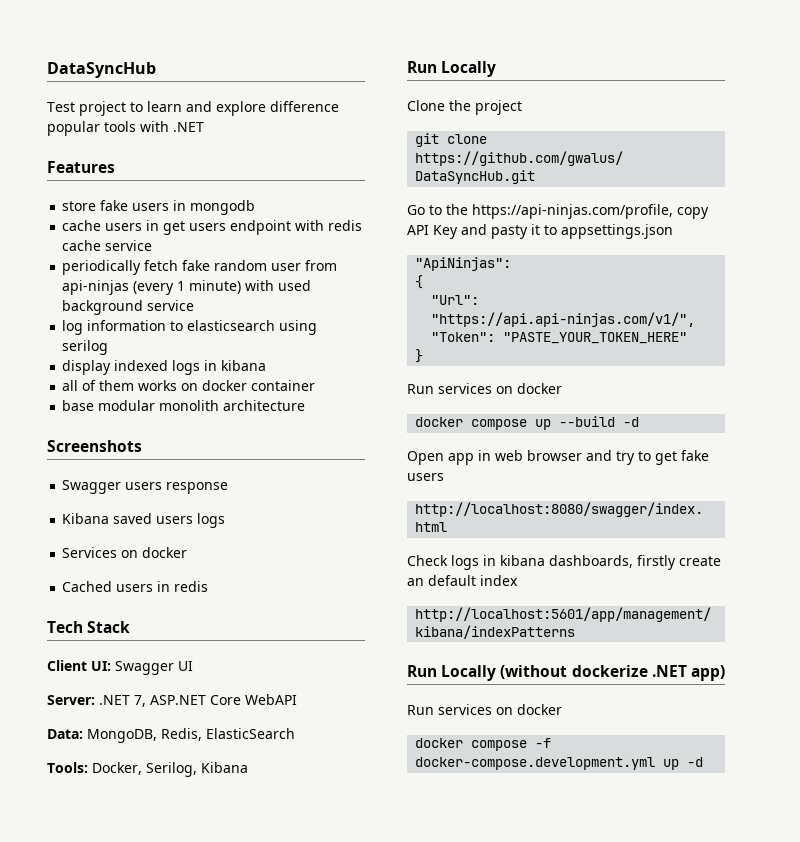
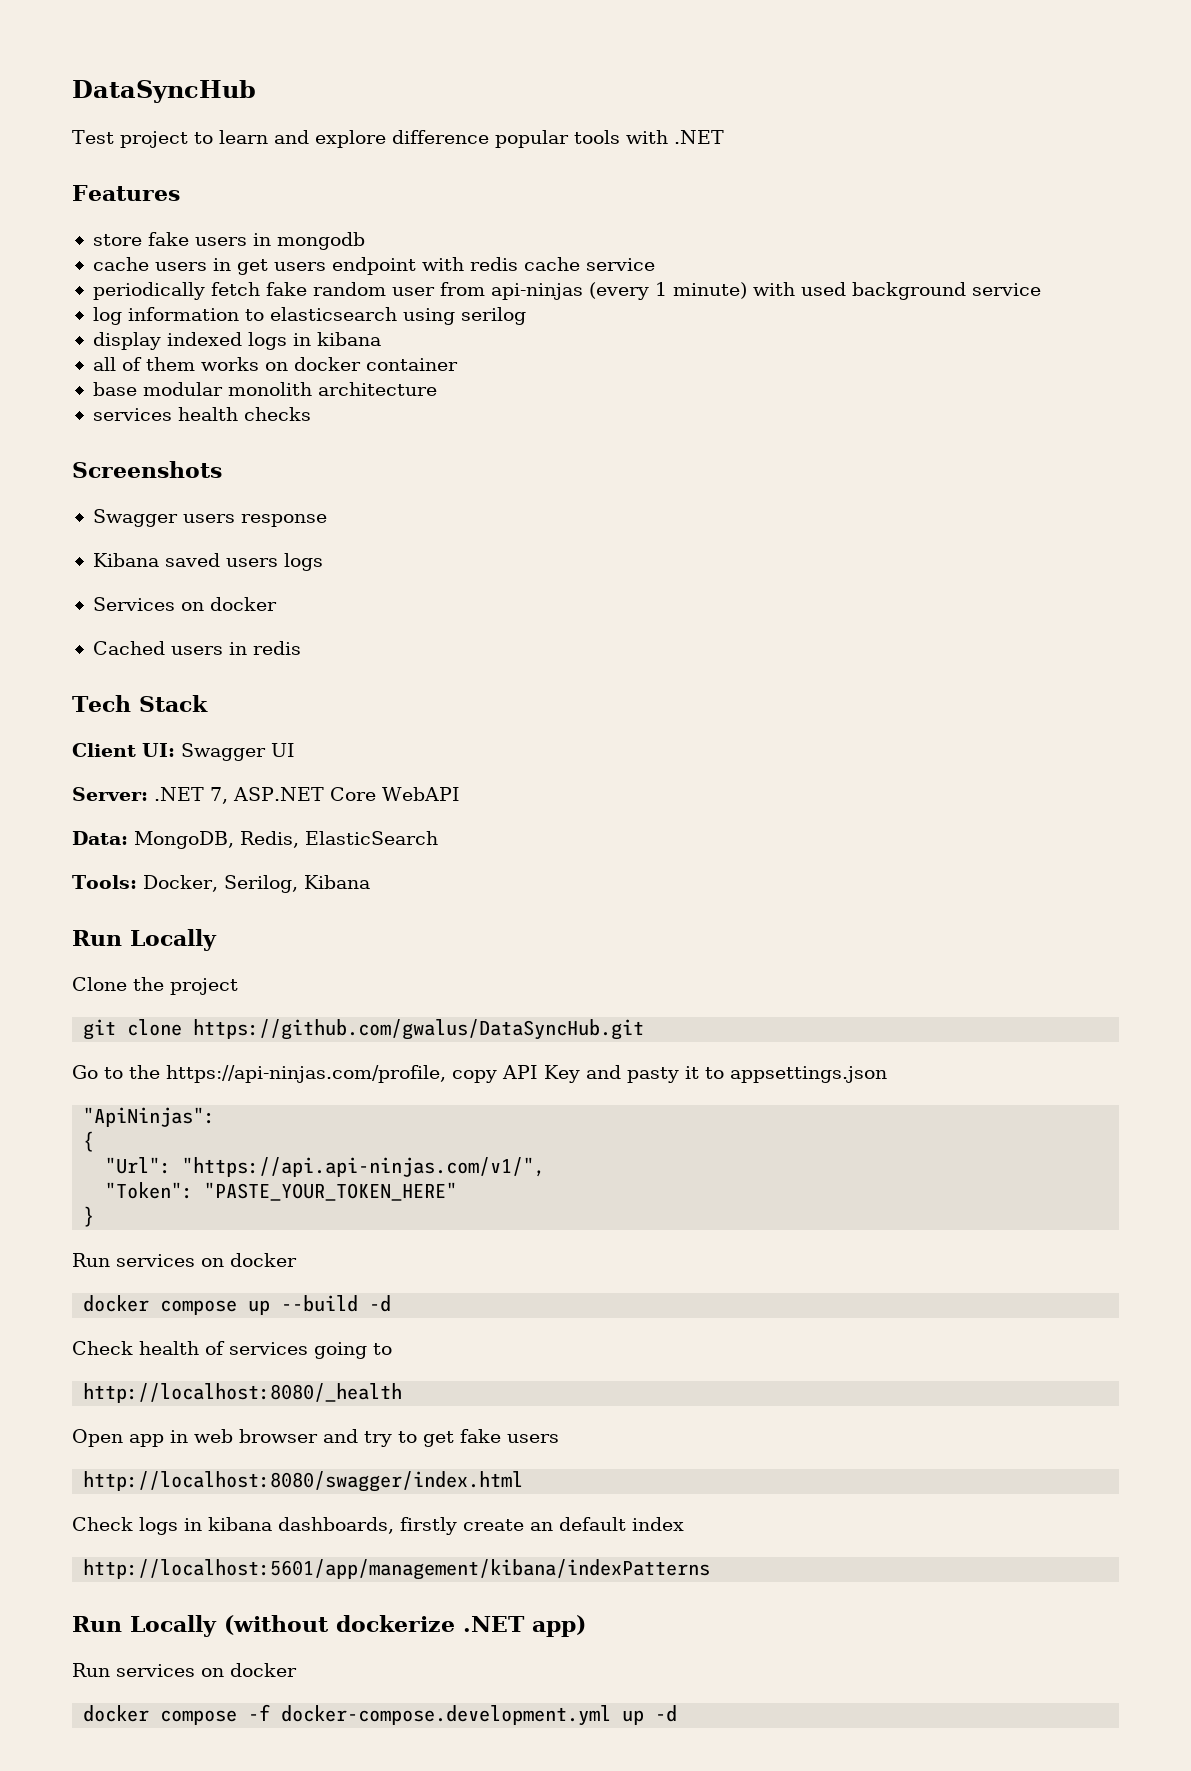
(306, 405) none -> [92,407,311,421] // services health checks
(640, 422) none -> [72,1341,392,1359] [83,1383,403,1403] // Check health of services going to // http://localhost:8080/_health

